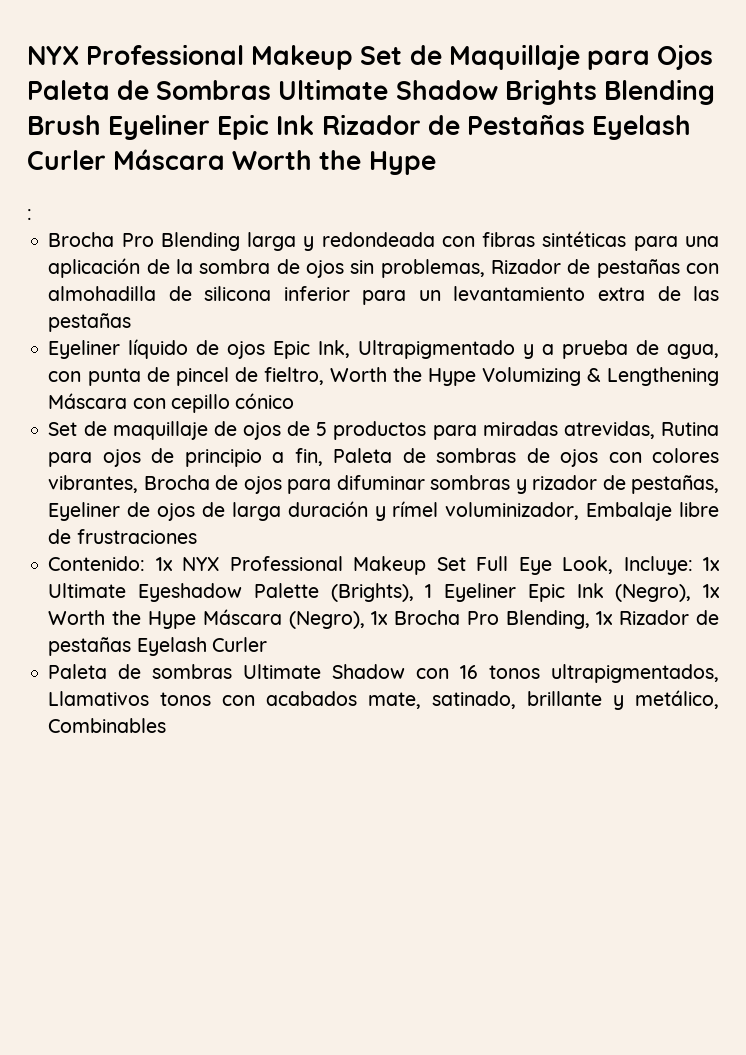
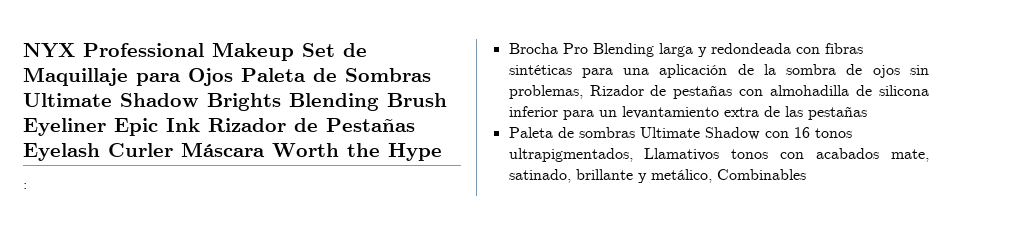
[48,339,720,359] [48,367,719,386] [48,393,295,413] [48,421,719,440] [48,448,719,467] [48,475,719,494] [48,501,719,521] [48,529,197,544] [48,556,721,575] [48,583,720,602] [48,609,719,629] [48,637,267,656] // Eyeliner líquido de ojos Epic Ink, Ultrapigmentado y a prueba de agua, con punta de pincel de fieltro, Worth the Hype Volumizing & Lengthening Máscara con cepillo cónico // Set de maquillaje de ojos de 5 productos para miradas atrevidas, Rutina para ojos de principio a fin, Paleta de sombras de ojos con colores vibrantes, Brocha de ojos para difuminar sombras y rizador de pestañas, Eyeliner de ojos de larga duración y rímel voluminizador, Embalaje libre de frustraciones // Contenido: 1x NYX Professional Makeup Set Full Eye Look, Incluye: 1x Ultimate Eyeshadow Palette (Brights), 1 Eyeliner Epic Ink (Negro), 1x Worth the Hype Máscara (Negro), 1x Brocha Pro Blending, 1x Rizador de pestañas Eyelash Curler -> (867, 113) none

